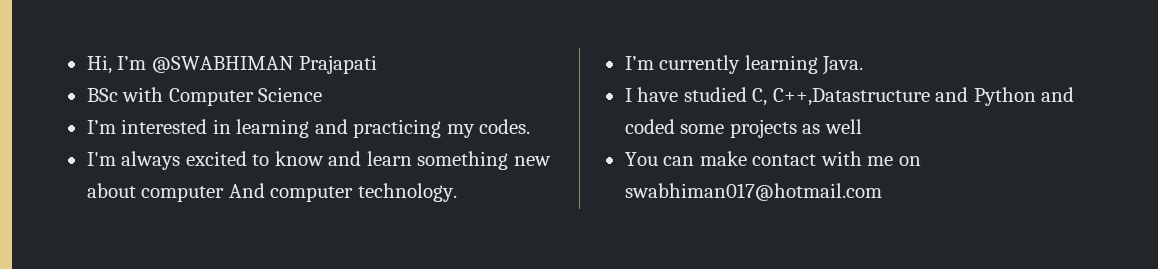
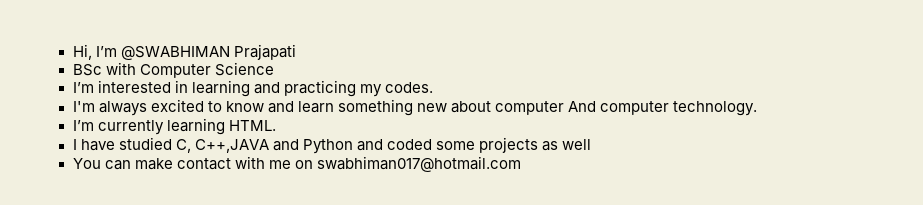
[822,56,864,75] Java. -> [228,120,276,131] HTML.
[772,88,930,106] C++,Datastructure -> [194,139,269,153] C++,JAVA

